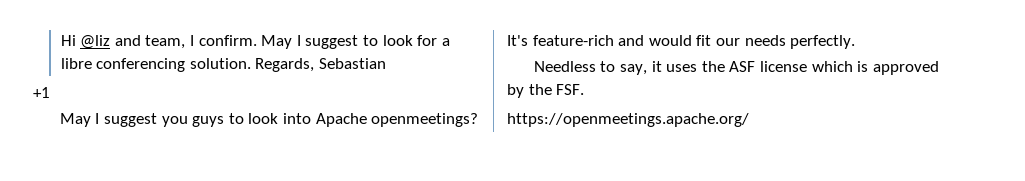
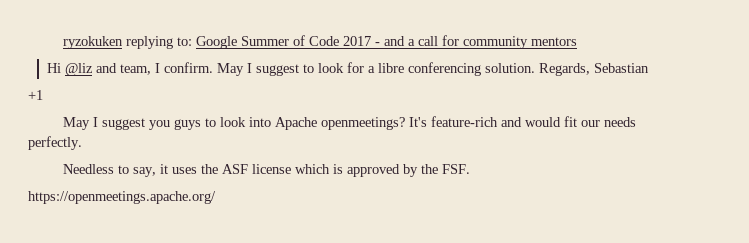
(60, 40) none -> [62,35,577,49] ryzokuken replying to: Google Summer of Code 2017 - and a call for community mentors //

